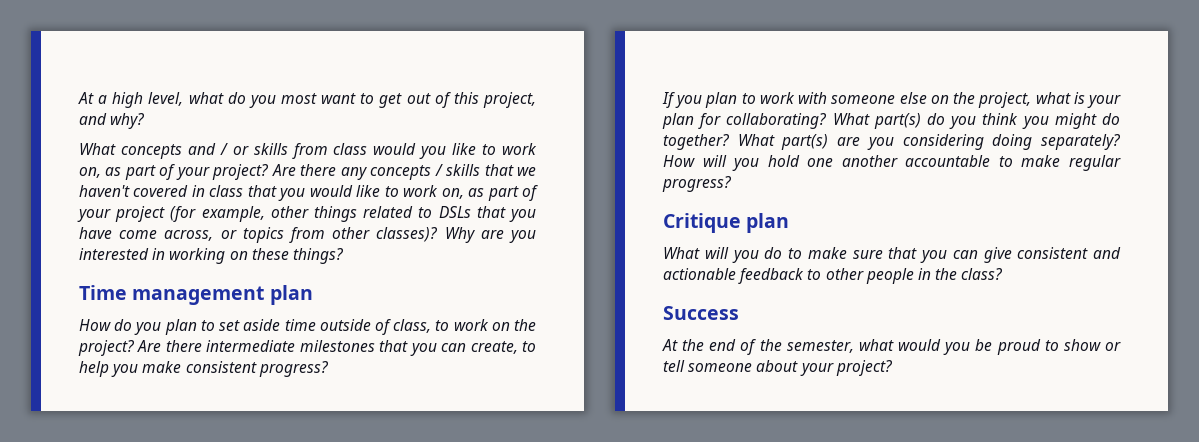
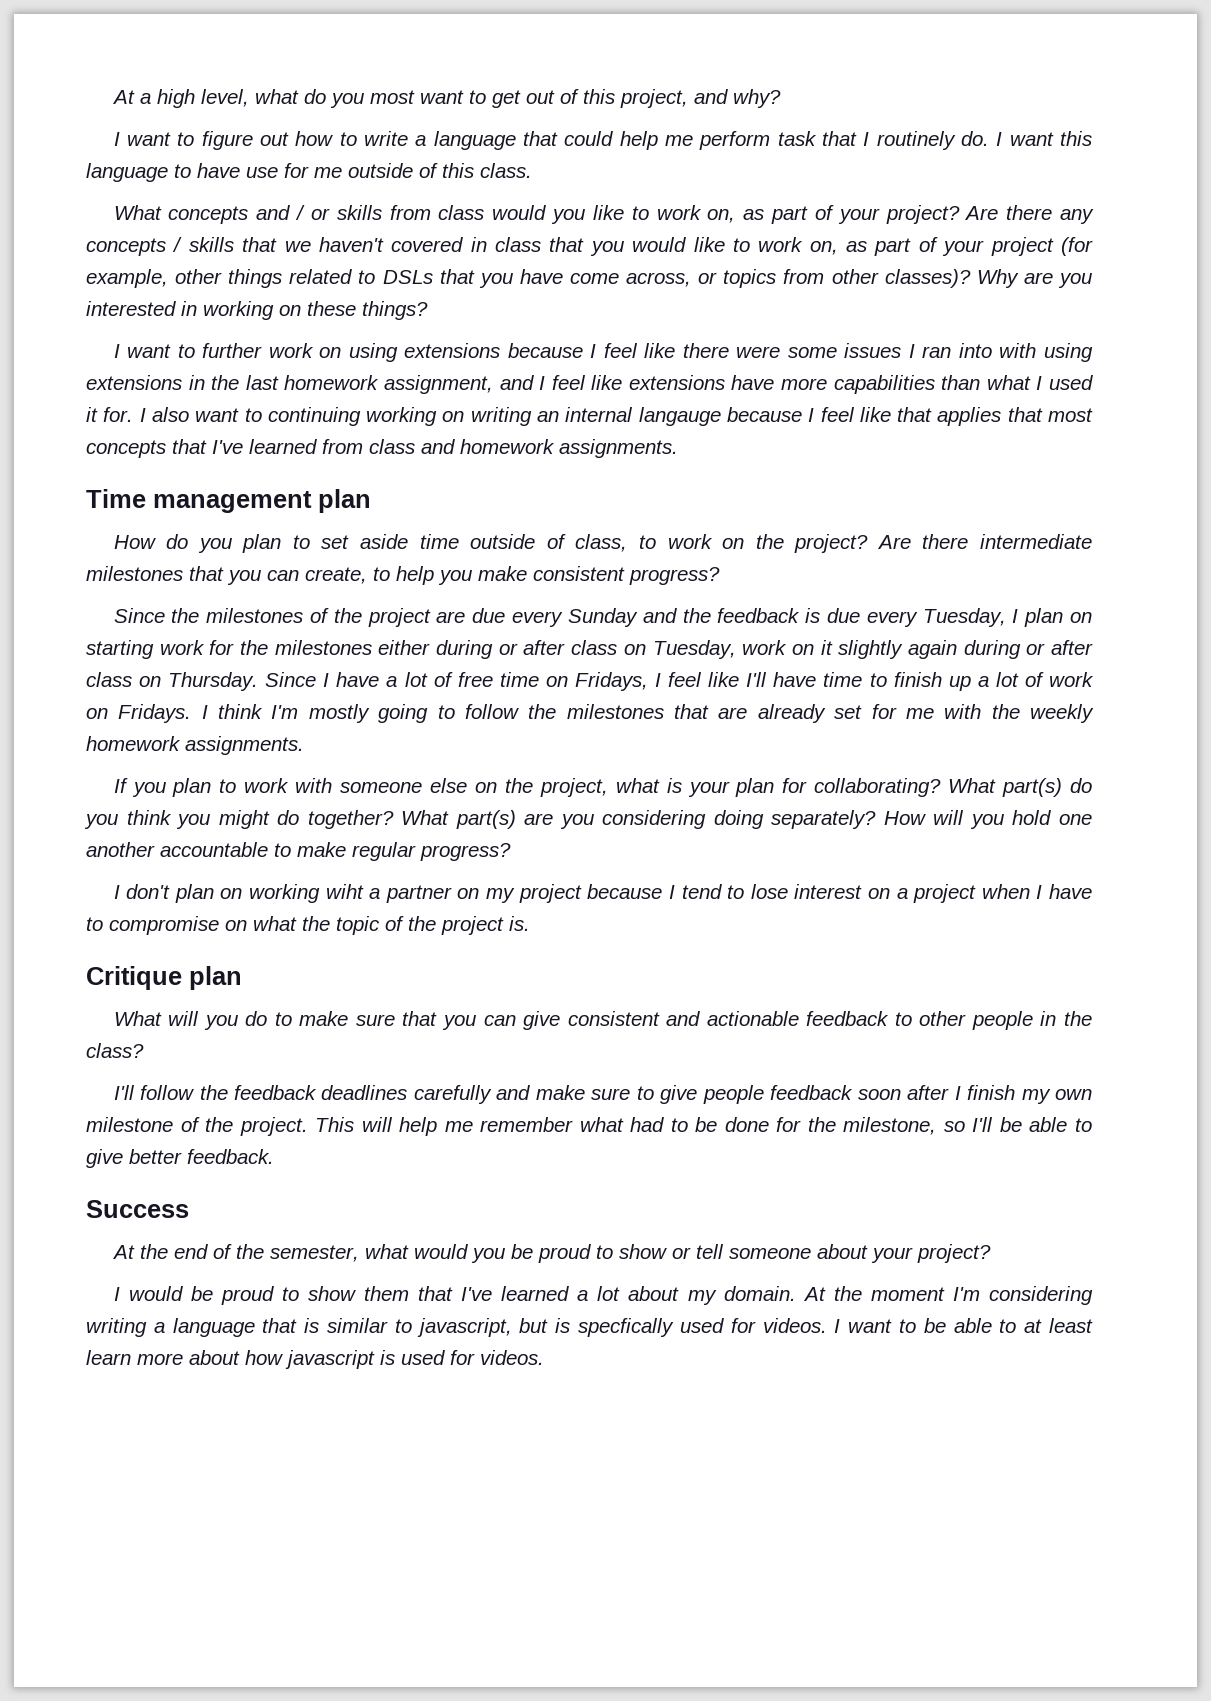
(146, 121) none -> [113,131,1093,150] [86,163,532,182] // I want to figure out how to write a language that could help me perform task that I routinely do. I want this language to have use for me outside of this class.
(344, 256) none -> [113,343,1093,362] [86,375,1094,394] [86,407,1093,426] [86,439,678,458] // I want to further work on using extensions because I feel like there were some issues I ran into with using extensions in the last homework assignment, and I feel like extensions have more capabilities than what I used it for. I also want to continuing working on writing an internal langauge because I feel like that applies that most concepts that I've learned from class and homework assignments.
(329, 369) none -> [113,608,1092,627] [86,640,1094,659] [86,672,1095,691] [86,704,1094,723] [86,736,304,755] // Since the milestones of the project are due every Sunday and the feedback is due every Tuesday, I plan on starting work for the milestones either during or after class on Tuesday, work on it slightly again during or after class on Thursday. Since I have a lot of free time on Fridays, I feel like I'll have time to finish up a lot of work on Fridays. I think I'm mostly going to follow the milestones that are already set for me with the weekly homework assignments.
(732, 184) none -> [113,884,1092,903] [86,916,530,935] // I don't plan on working wiht a partner on my project because I tend to lose interest on a project when I have to compromise on what the topic of the project is.
(1004, 274) none -> [113,1085,1092,1104] [86,1117,1092,1136] [86,1149,274,1168] // I'll follow the feedback deadlines carefully and make sure to give people feedback soon after I finish my own milestone of the project. This will help me remember what had to be done for the milestone, so I'll be able to give better feedback.
(893, 368) none -> [113,1286,1093,1305] [86,1318,1094,1337] [86,1350,544,1369] // I would be proud to show them that I've learned a lot about my domain. At the moment I'm considering writing a language that is similar to javascript, but is specfically used for videos. I want to be able to at least learn more about how javascript is used for videos.

